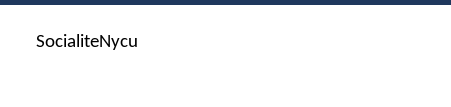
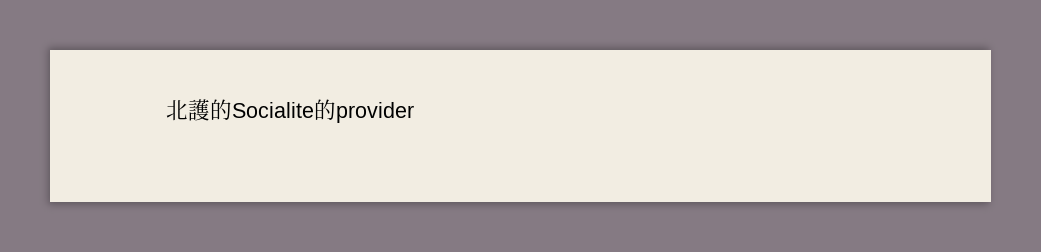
[36,34,138,50] SocialiteNycu -> [166,99,414,123] 北護的Socialite的provider

